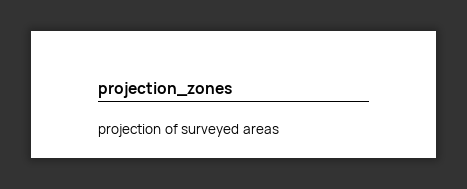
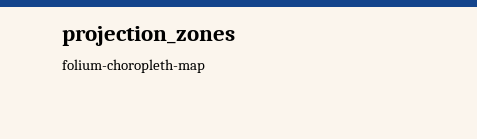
[98,124,279,137] projection of surveyed areas -> [62,59,205,73] folium-choropleth-map

